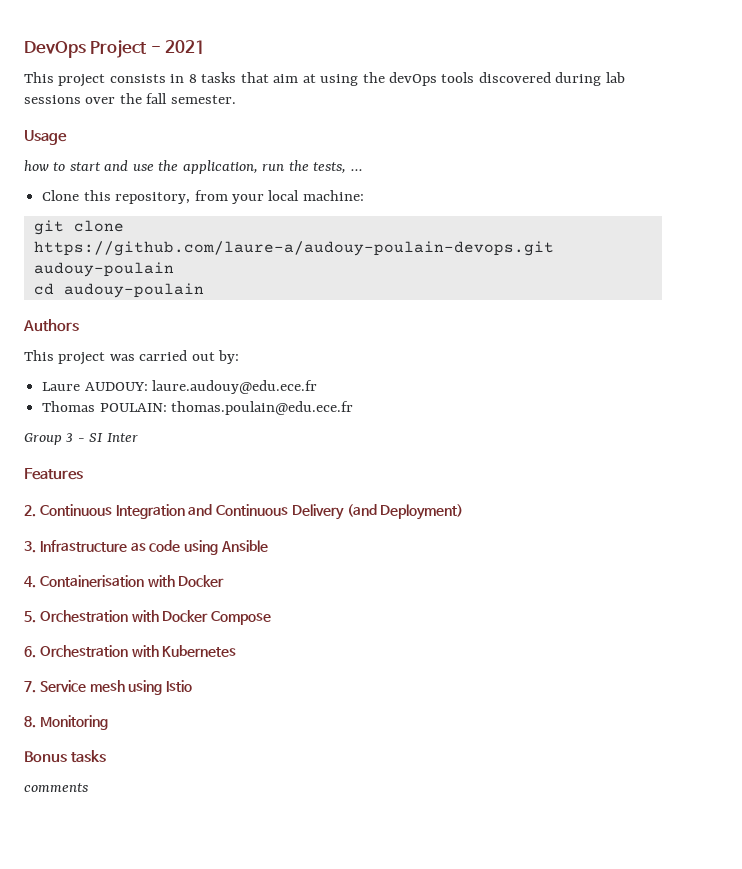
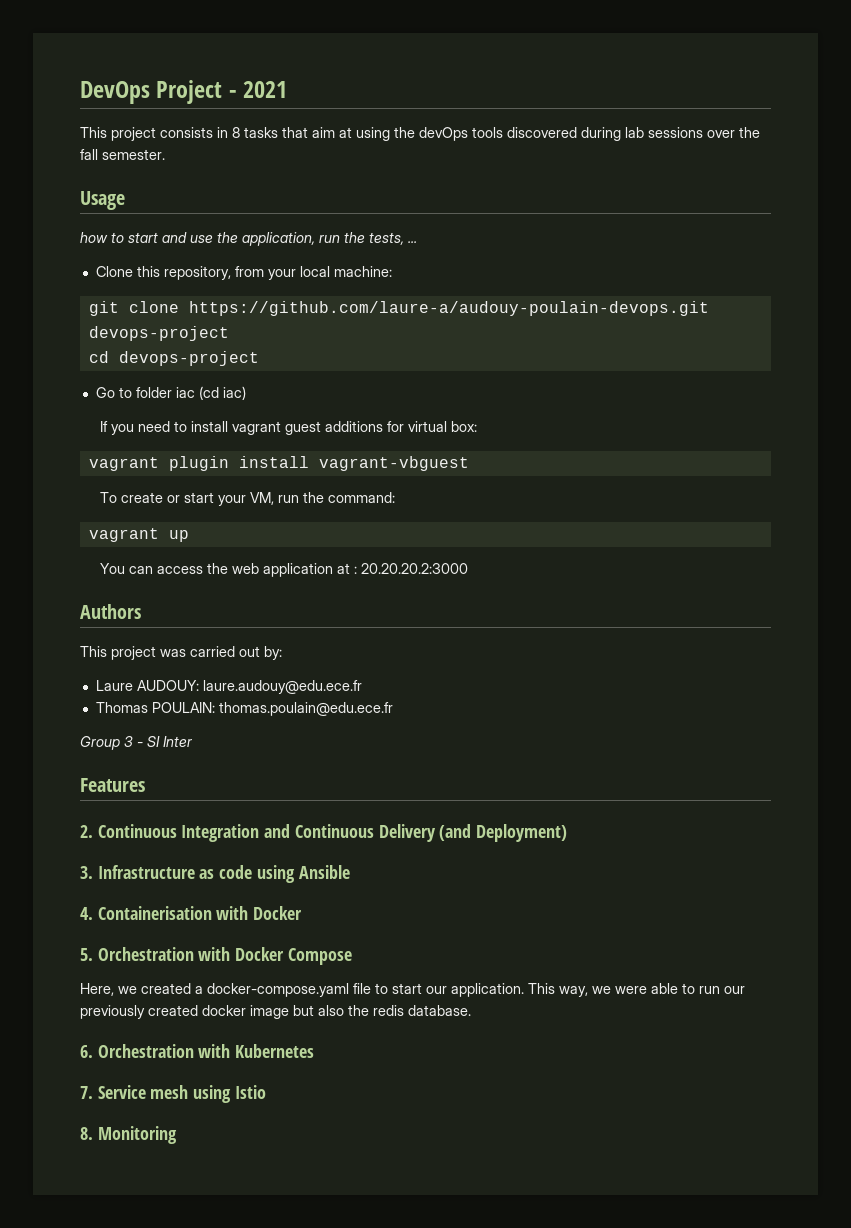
[33,262,174,277] audouy-poulain -> [88,326,229,341] devops-project
[63,283,204,298] audouy-poulain -> [118,351,259,366] [95,386,246,400] [100,421,478,435] [88,456,469,471] [100,492,396,506] [88,528,189,542] [100,563,469,577] devops-project // Go to folder iac (cd iac) // If you need to install vagrant guest additions for virtual box: // vagrant plugin install vagrant-vbguest // To create or start your VM, run the command: // vagrant up // You can access the web application at : 20.20.20.2:3000
(272, 618) none -> [80,983,745,997] [80,1005,471,1019] // Here, we created a docker-compose.yaml file to start our application. This way, we were able to run our previously created docker image but also the redis database.
[24,750,107,763] [24,783,88,792] // Bonus tasks // comments -> (177, 1135) none

